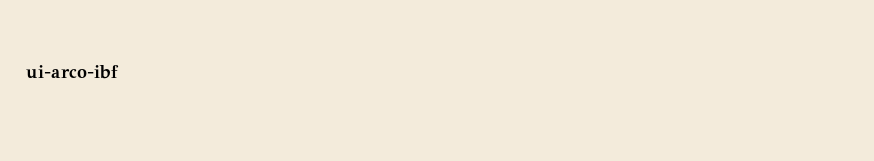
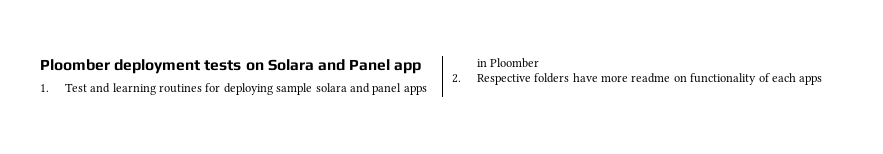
[26,65,119,79] ui-arco-ibf -> [40,59,422,74] [40,83,427,95] [476,58,540,68] [452,73,823,85] Ploomber deployment tests on Solara and Panel app // 1. Test and learning routines for deploying sample solara and panel apps in Ploomber // 2. Respective folders have more readme on functionality of each apps

